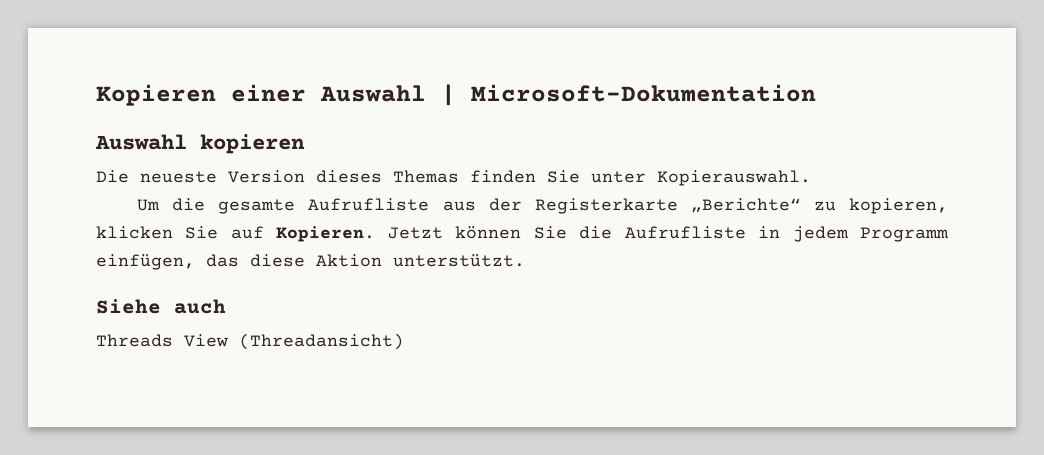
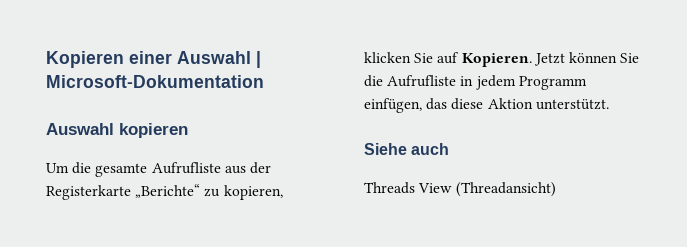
[96,170,811,186] // Die neueste Version dieses Themas finden Sie unter Kopierauswahl. -> (188, 130) none

